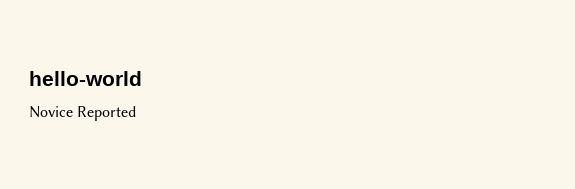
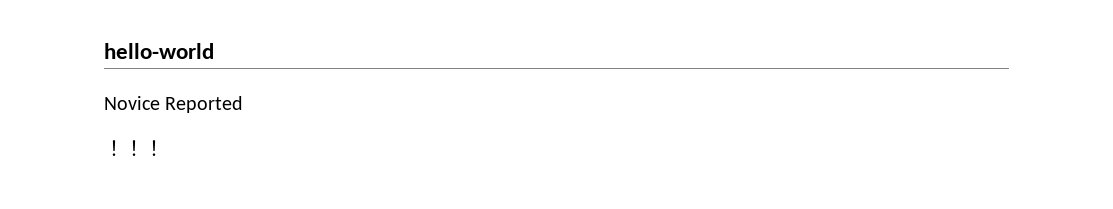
(137, 113) none -> [104,140,164,156] // ！！！

